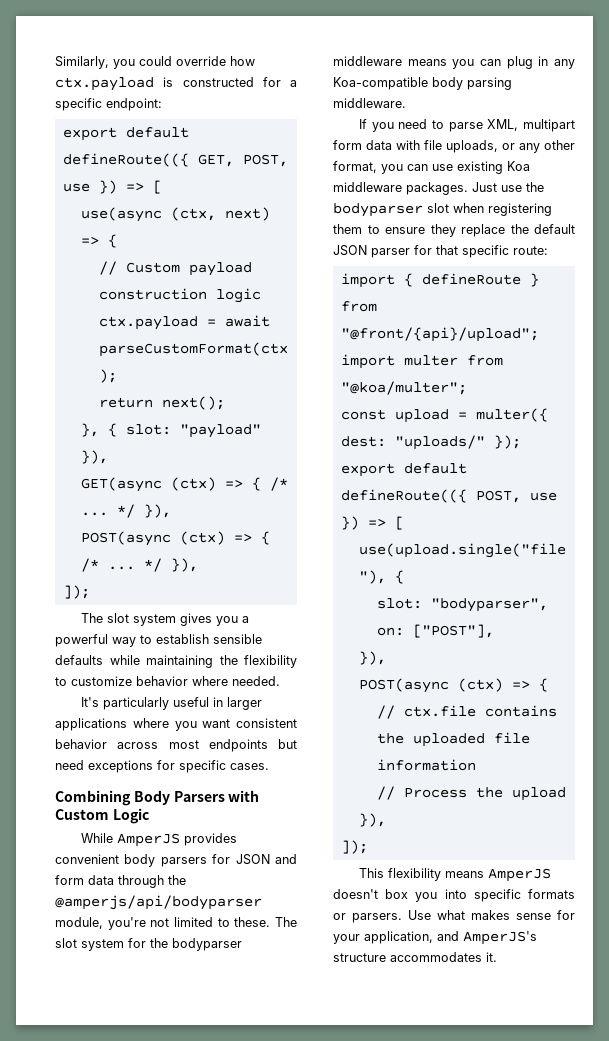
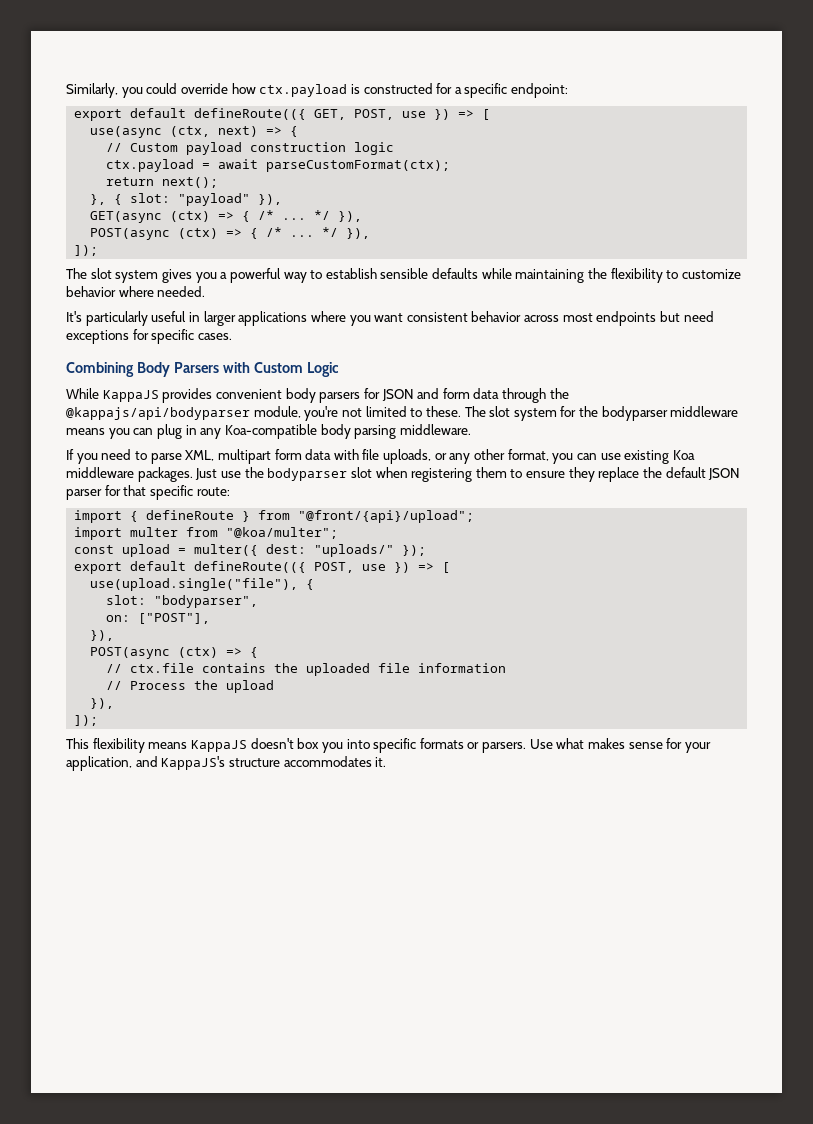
[116,833,180,847] AmperJS -> [102,390,159,402] KappaJS
[55,895,262,910] @amperjs/api/bodyparser -> [66,407,250,420] @kappajs/api/bodyparser
[487,868,551,882] AmperJS -> [190,740,247,752] KappaJS
[463,931,537,945] AmperJS's -> [161,756,226,770] KappaJS's

